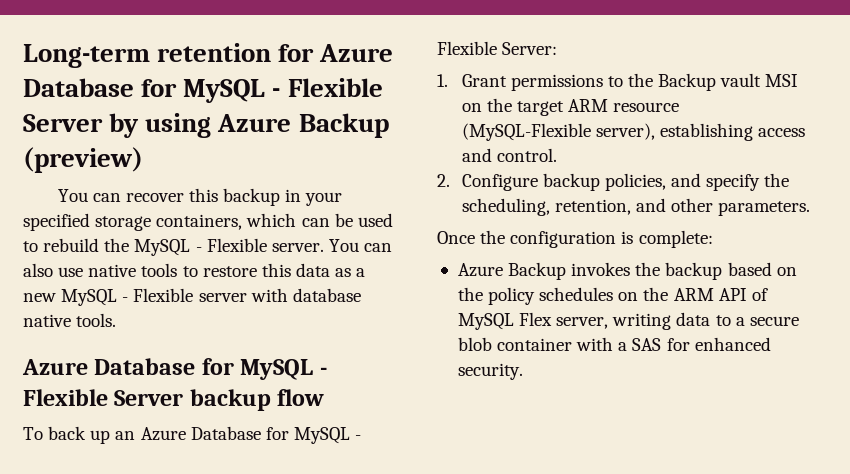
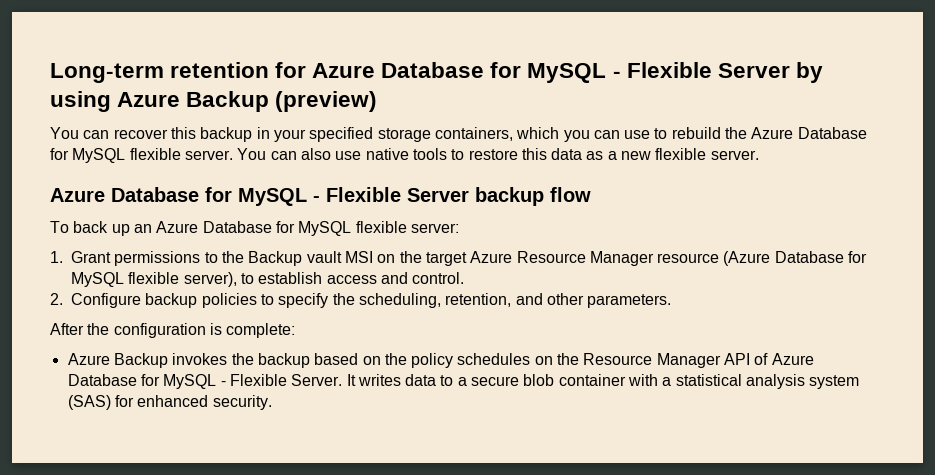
[301,213,393,227] [23,238,267,256] can be used to rebuild the MySQL - Flexible -> [563,127,867,142] [50,148,181,163] you can use to rebuild the Azure Database for MySQL flexible
[61,288,361,306] [23,313,117,327] MySQL - Flexible server with database native tools. -> [655,148,759,160] flexible server.
[355,435,362,440] [437,41,558,55] - Flexible Server: -> [355,221,459,233] flexible server:
[567,99,680,112] [461,123,753,141] ARM resource (MySQL-Flexible server), establishing -> [470,251,868,266] [71,272,323,287] Azure Resource Manager resource (Azure Database for MySQL flexible server), to establish
[604,173,701,191] policies, and -> [201,293,274,308] policies to
[437,231,475,244] Once -> [50,323,84,335] After
[673,288,768,301] [457,312,672,330] ARM API of MySQL Flex server, writing -> [583,353,814,368] [67,374,401,389] Resource Manager API of Azure Database for MySQL - Flexible Server. It writes
[632,338,662,351] SAS -> [675,374,860,389] [67,395,111,410] statistical analysis system (SAS)

